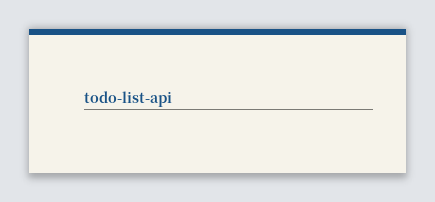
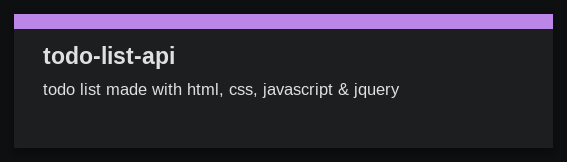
(172, 99) none -> [43,83,400,98] // todo list made with html, css, javascript & jquery

